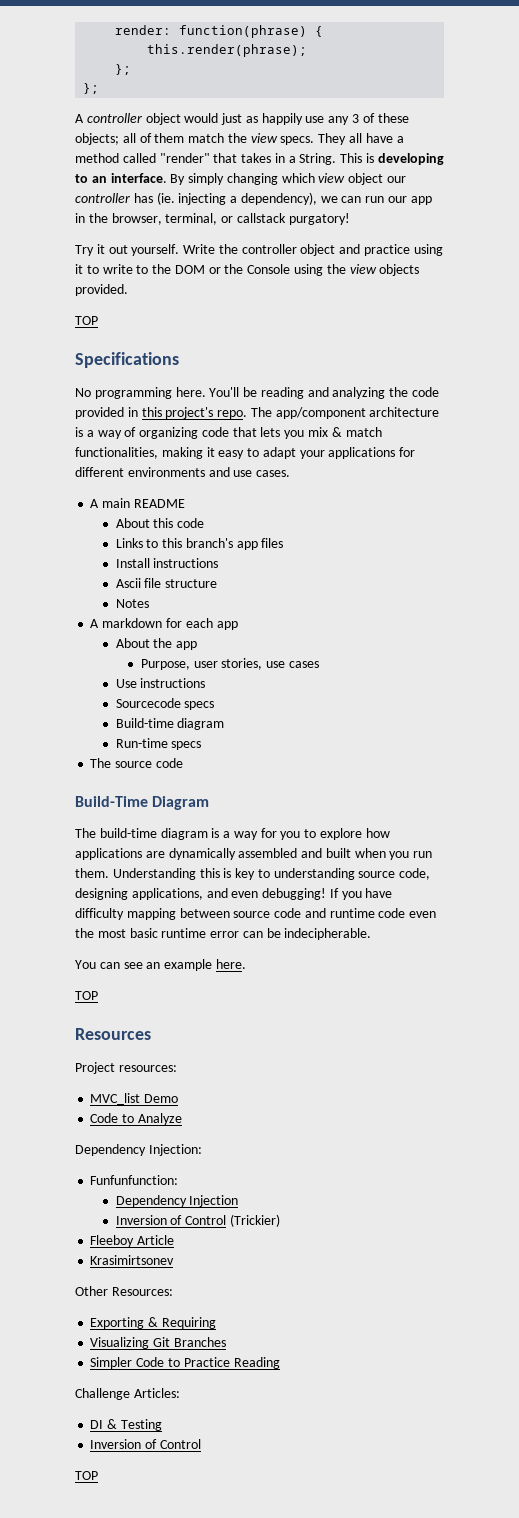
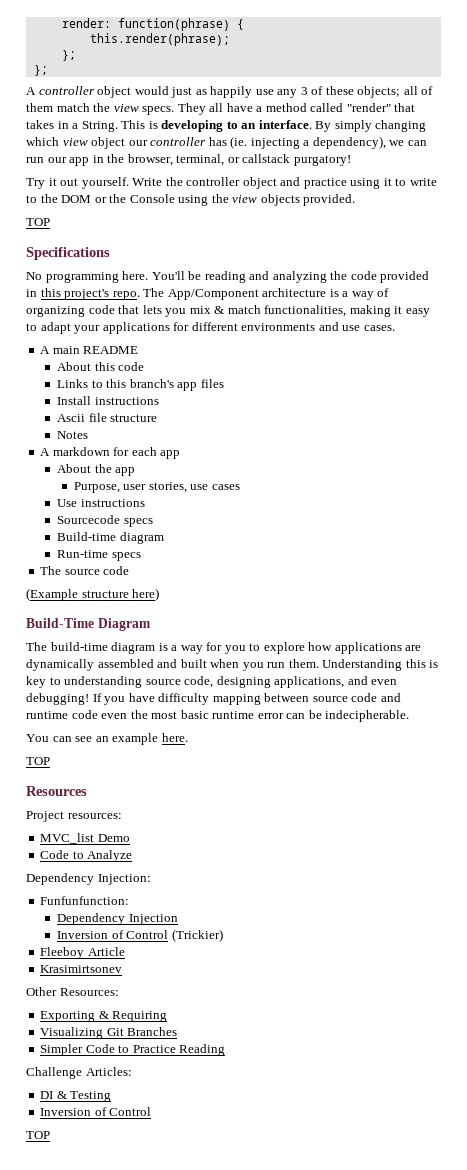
[275,407,366,419] app/component -> [167,289,259,300] App/Component
(183, 763) none -> [26,588,160,601] // (Example structure here)

